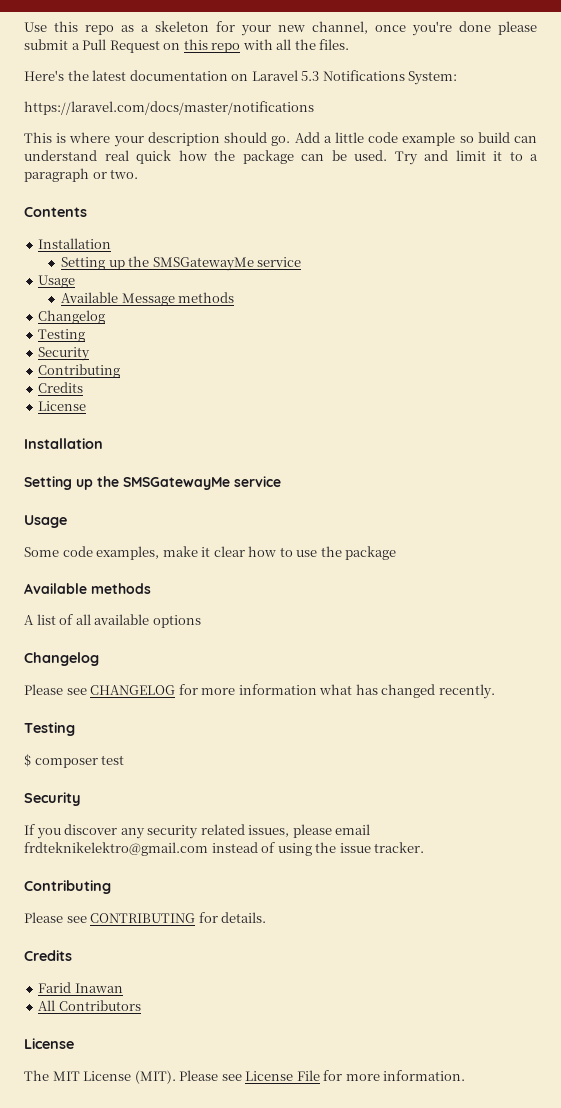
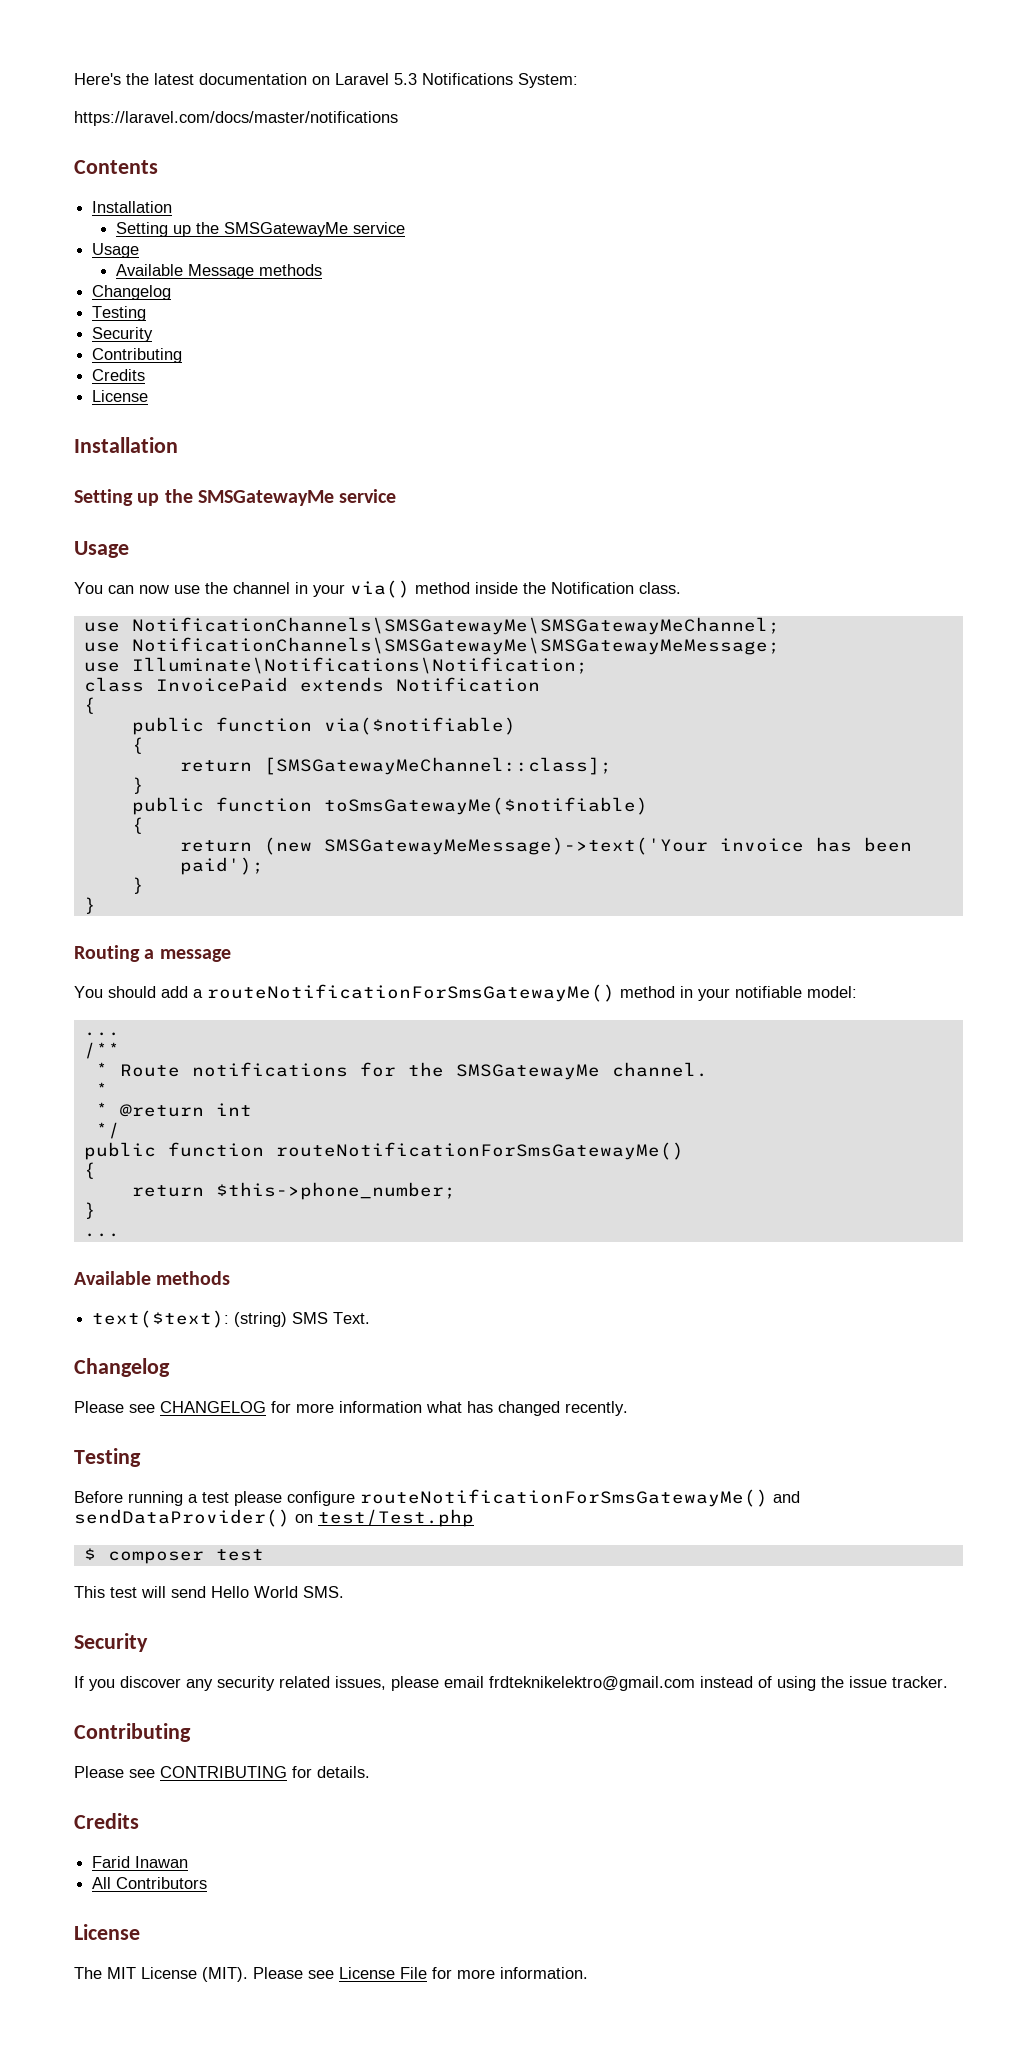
[24,21,537,36] [24,39,350,53] Use this repo as a skeleton for your new channel, once you're done please submit a Pull Request on this repo with all the files. // -> (74, 79) none
[24,132,538,147] [24,150,538,165] [24,168,139,182] // This is where your description should go. Add a little code example so build can understand real quick how the package can be used. Try and limit it to a paragraph or two. -> (398, 118) none
[24,546,397,560] [24,583,151,594] [24,614,201,628] Some code examples, make it clear how to use the package // Available methods // A list of all available options -> [74,580,681,598] [83,617,780,635] [83,637,780,655] [83,657,588,674] [83,677,540,692] [83,697,96,714] [131,717,516,735] [131,737,144,754] [179,757,612,775] [131,777,144,794] [131,797,648,815] [131,817,144,834] [179,837,912,855] [179,857,264,875] [131,877,144,894] [83,897,96,914] [74,945,231,962] [74,984,857,1002] [83,1032,120,1036] [83,1042,120,1059] [95,1062,708,1080] [95,1082,108,1096] [95,1102,252,1117] [95,1122,120,1139] [83,1142,684,1160] [83,1162,96,1179] [131,1182,456,1200] [83,1202,96,1219] [83,1233,120,1237] [74,1271,231,1285] [92,1310,371,1328] You can now use the channel in your via() method inside the Notification class. // use NotificationChannels\SMSGatewayMe\SMSGatewayMeChannel; // use NotificationChannels\SMSGatewayMe\SMSGatewayMeMessage; // use Illuminate\Notifications\Notification; // class InvoicePaid extends Notification // { // public function via($notifiable) // { // return [SMSGatewayMeChannel::class]; // } // public function toSmsGatewayMe($notifiable) // { // return (new SMSGatewayMeMessage)->text('Your invoice has been paid'); // } // } // Routing a message // You should add a routeNotificationForSmsGatewayMe() method in your notifiable model: // ... // /** // * Route notifications for the SMSGatewayMe channel. // * // * @return int // */ // public function routeNotificationForSmsGatewayMe() // { // return $this->phone_number; // } // ... // Available methods // text($text): (string) SMS Text.
[24,754,125,768] $ composer test -> [74,1489,800,1507] [74,1509,474,1527] [83,1548,264,1564] [74,1586,344,1598] Before running a test please configure routeNotificationForSmsGatewayMe() and sendDataProvider() on test/Test.php // $ composer test // This test will send Hello World SMS.

